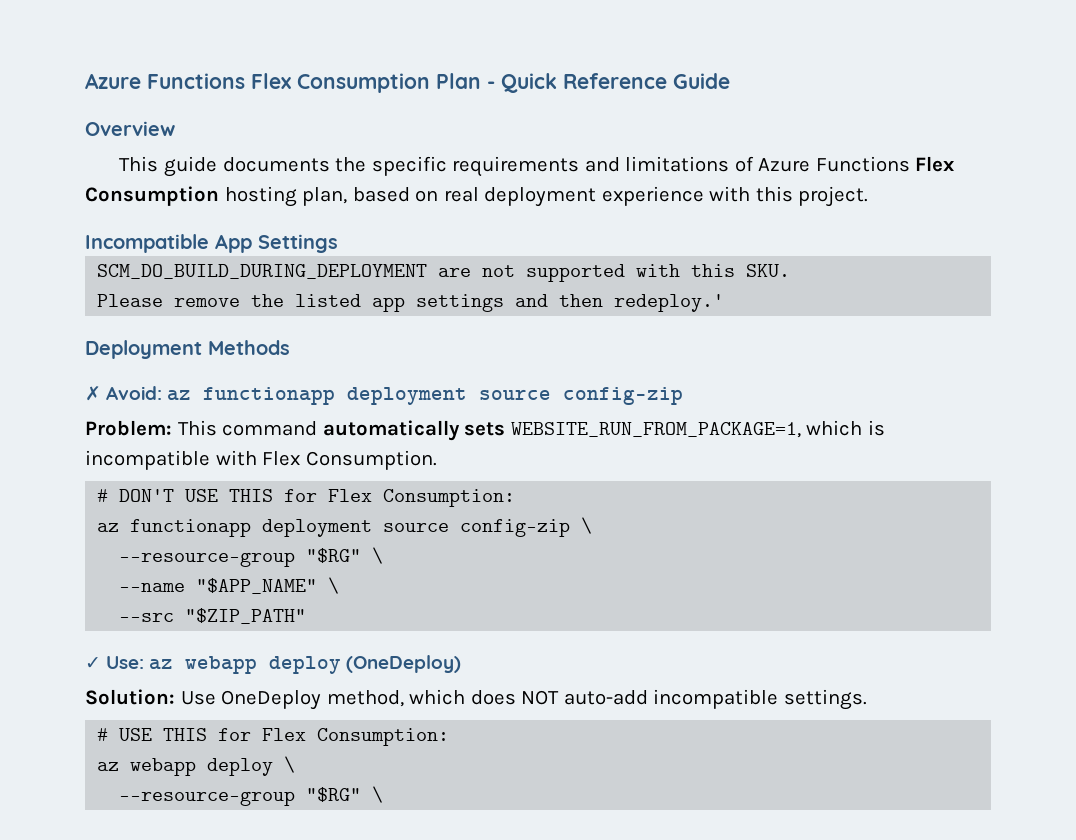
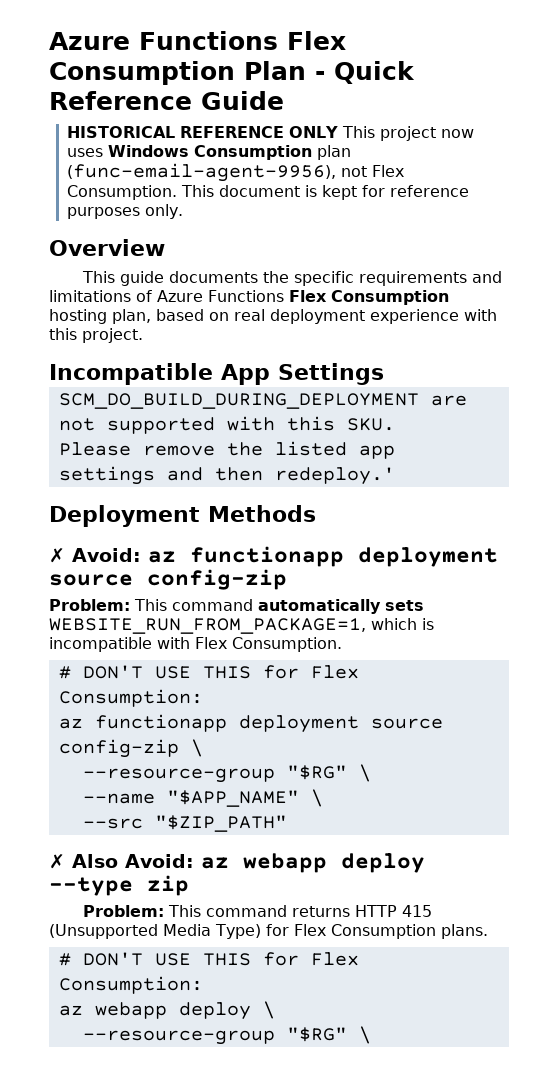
(730, 81) none -> [67,126,475,141] [67,145,352,160] [67,163,405,182] [67,185,470,200] [67,204,184,219] // HISTORICAL REFERENCE ONLY This project now uses Windows Consumption plan (func-email-agent-9956), not Flex Consumption. This document is kept for reference purposes only.
[85,655,462,674] [85,689,867,710] [97,728,109,741] ✓ Use: az webapp deploy (OneDeploy) // Solution: Use OneDeploy method, which does NOT auto-add incompatible settings. // # -> [49,853,425,873] [49,875,189,896] [82,905,432,917] [49,924,488,939] [58,952,143,966] ✗ Also Avoid: az webapp deploy --type zip // Problem: This command returns HTTP 415 (Unsupported Media Type) for Flex Consumption plans. // # DON'T

